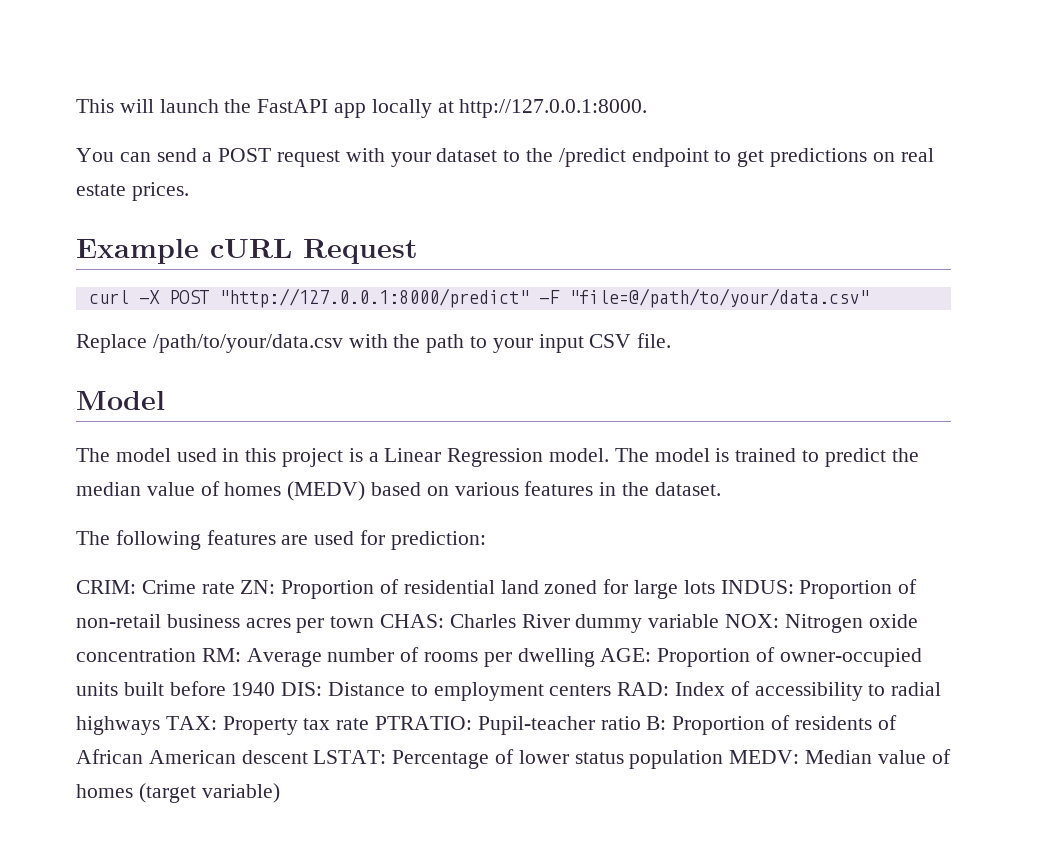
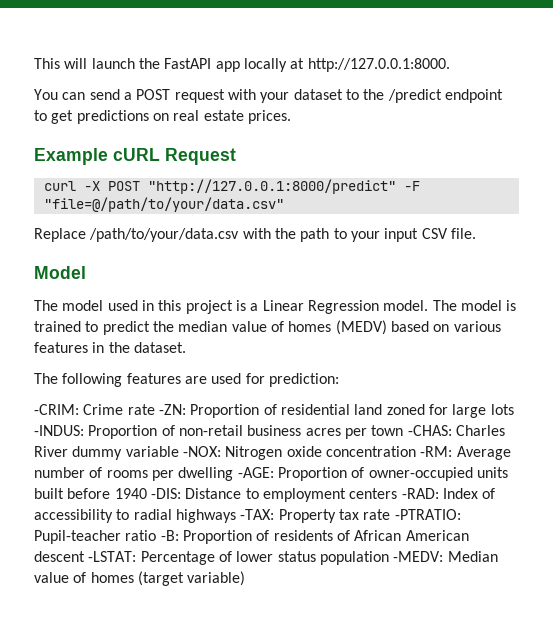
[76,580,136,594] CRIM: -> [34,404,79,415] -CRIM:
[240,580,276,594] ZN: -> [158,404,186,415] -ZN:
[720,580,794,594] INDUS: -> [34,425,84,436] -INDUS:
[380,614,445,628] CHAS: -> [407,425,452,436] -CHAS:
[725,614,780,628] NOX: -> [182,446,221,457] -NOX:
[201,648,241,662] RM: -> [420,446,453,457] -RM:
[600,648,652,662] AGE: -> [237,467,274,478] -AGE:
[281,682,323,696] DIS: -> [150,488,181,499] -DIS:
[617,682,670,696] RAD: -> [401,488,439,499] -RAD:
[165,716,217,730] TAX: -> [240,509,275,520] -TAX:
[375,716,473,730] PTRATIO: -> [394,509,461,520] -PTRATIO:
[646,716,667,730] B: -> [160,530,179,541] -B:
[313,750,387,764] LSTAT: -> [88,551,137,562] -LSTAT:
[729,750,800,764] MEDV: -> [393,551,444,562] -MEDV:

